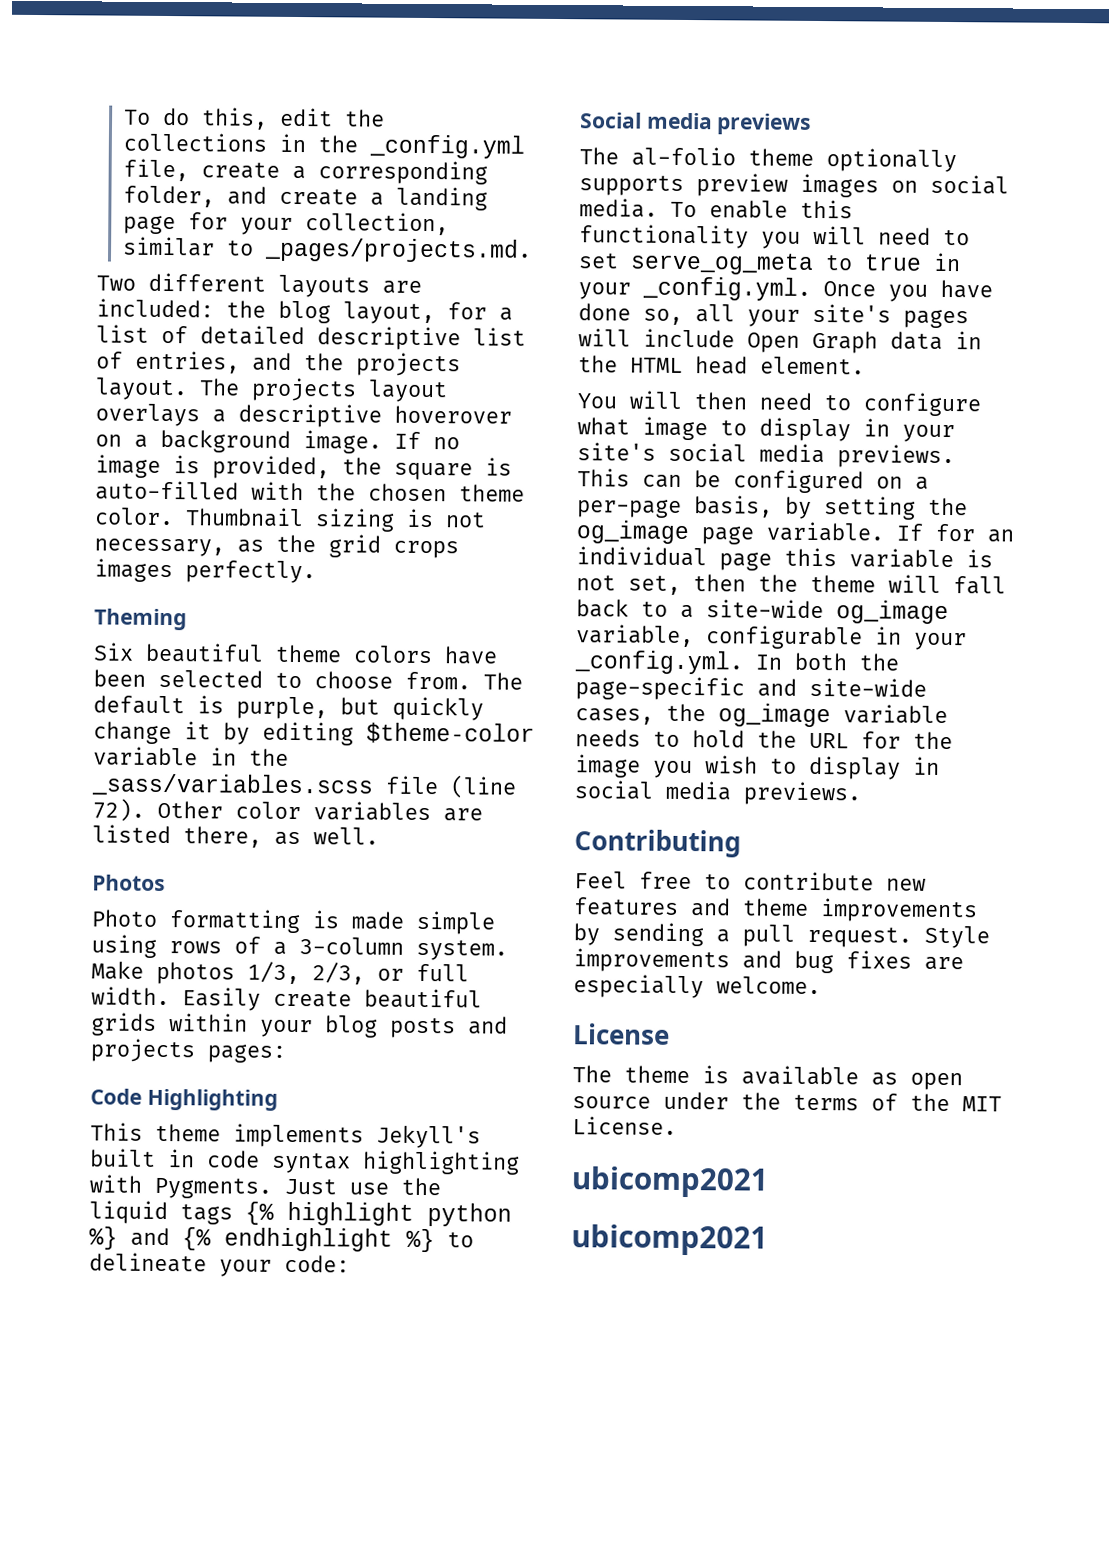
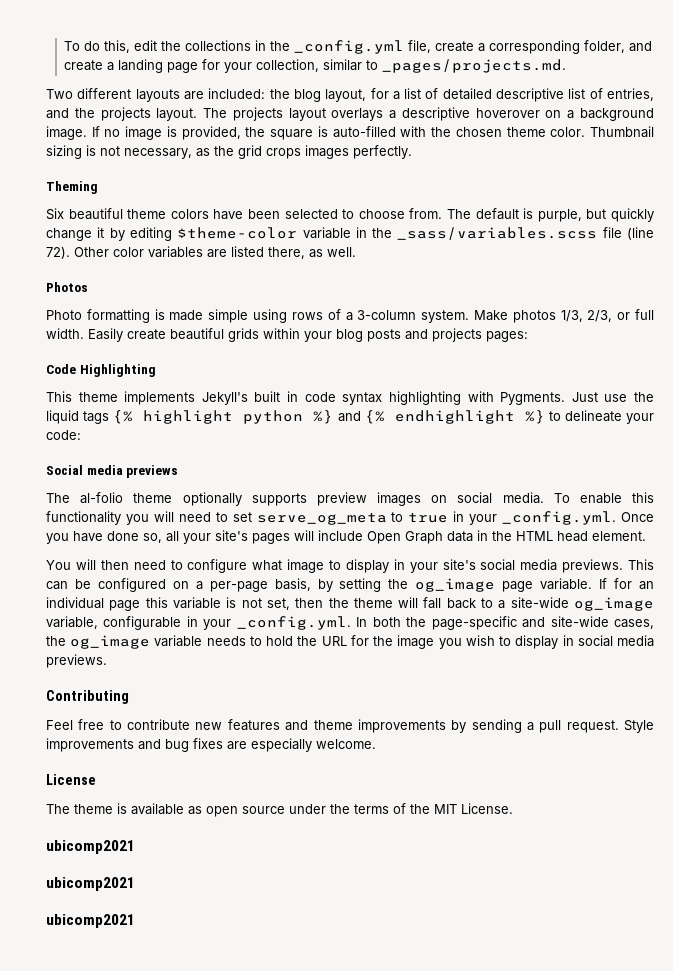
(768, 1240) none -> [46,914,135,928] // ubicomp2021

